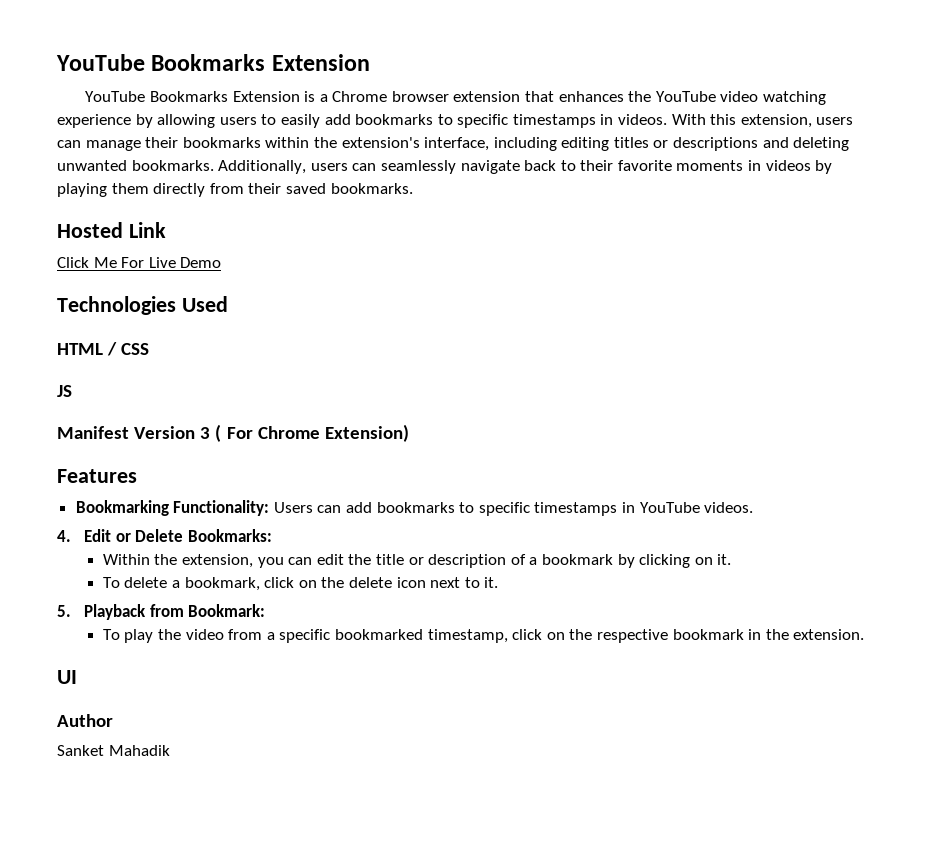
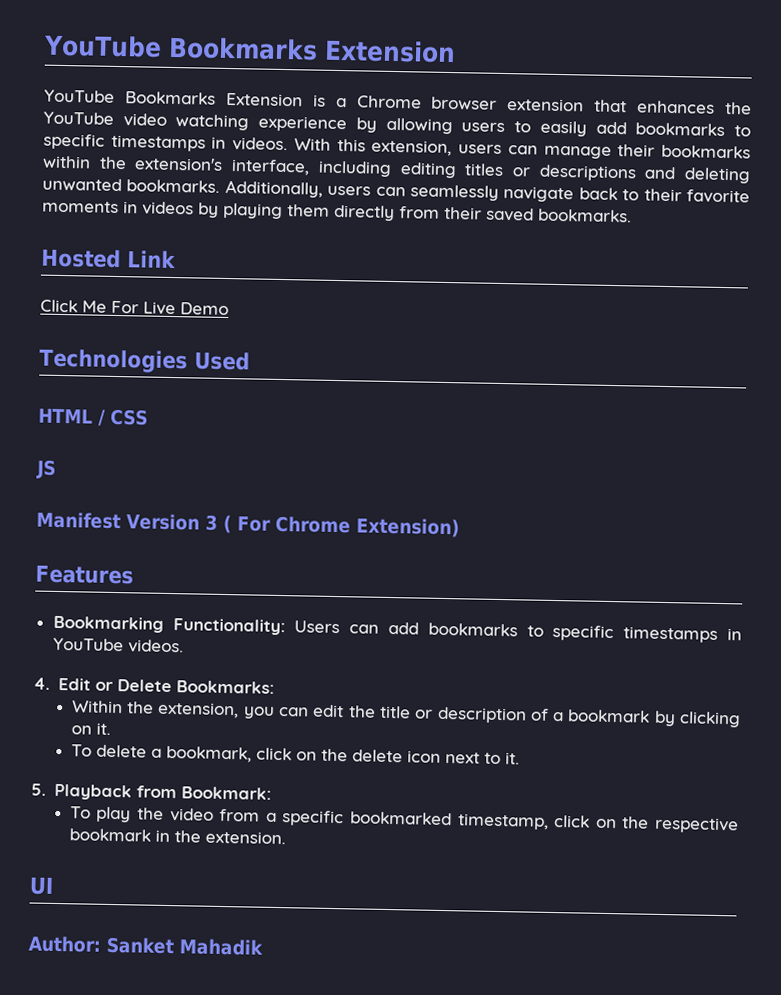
[57,714,113,727] Author // -> [28,935,101,953] Author:

